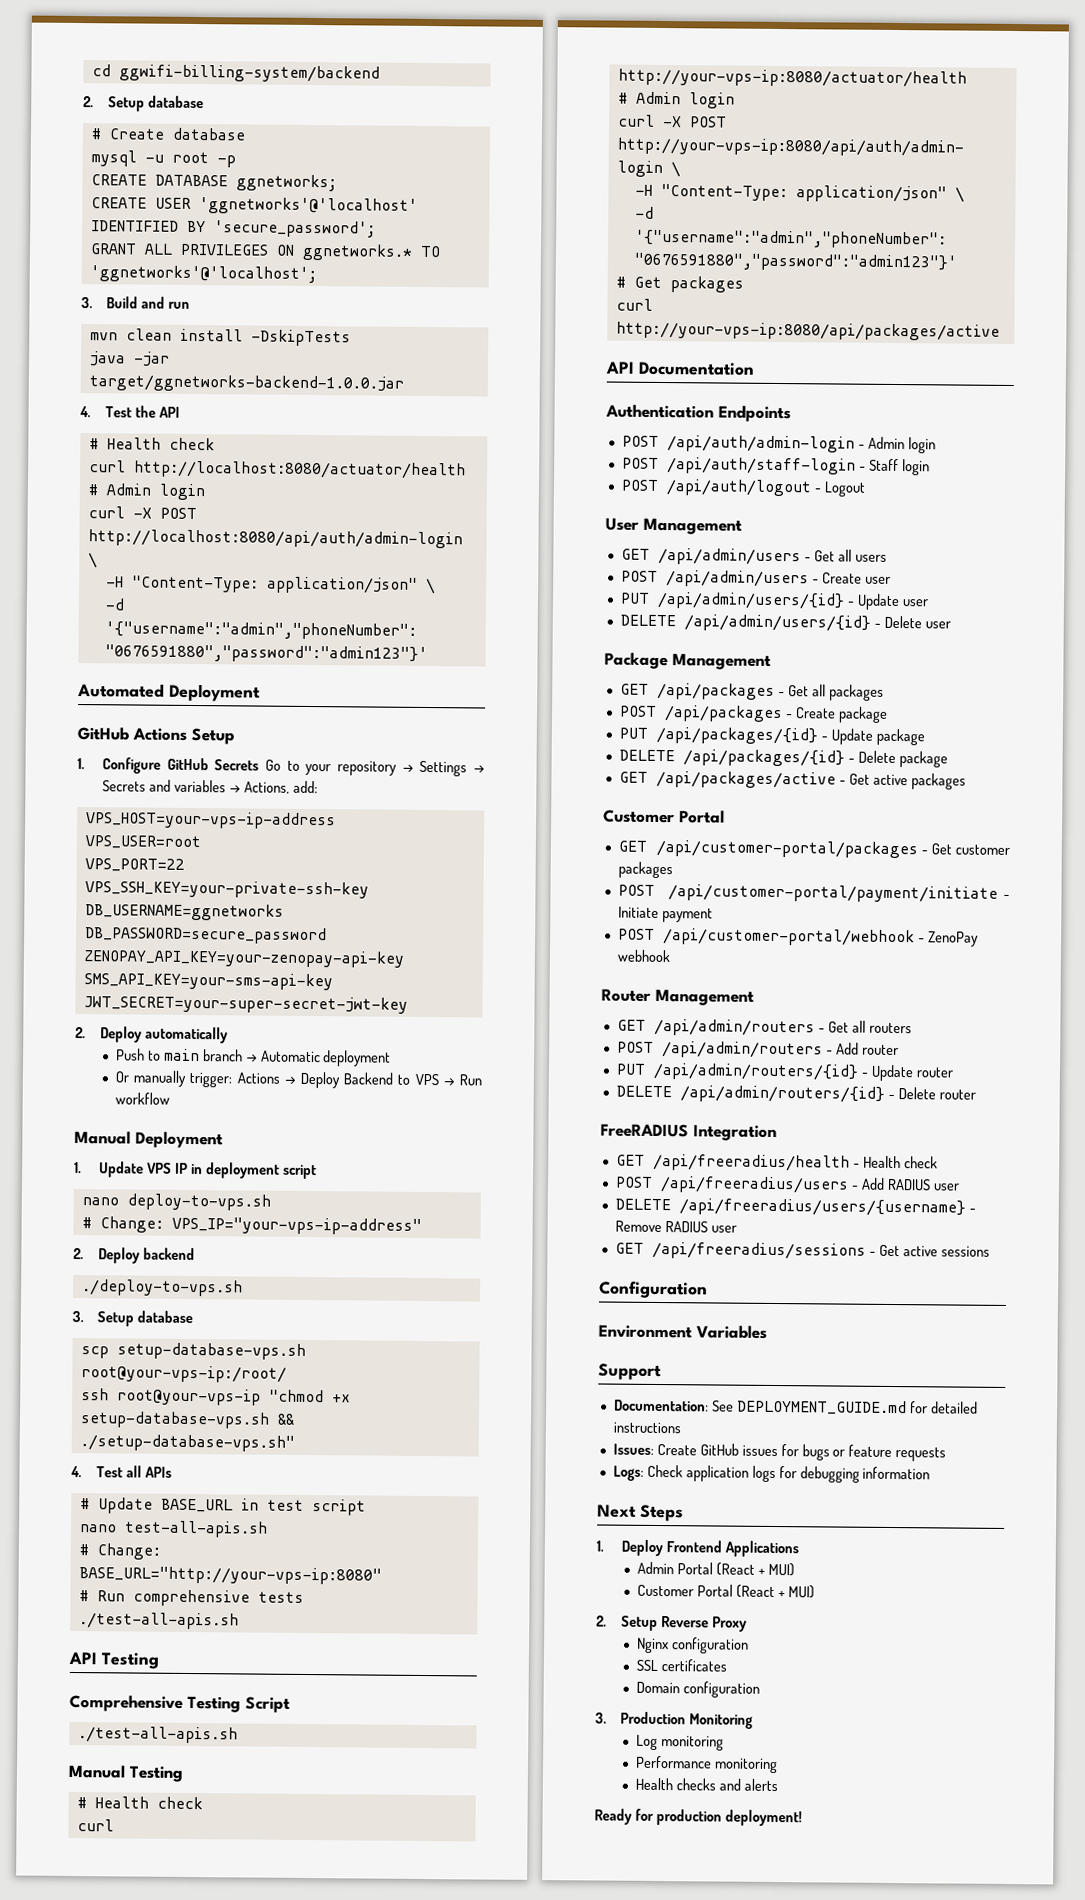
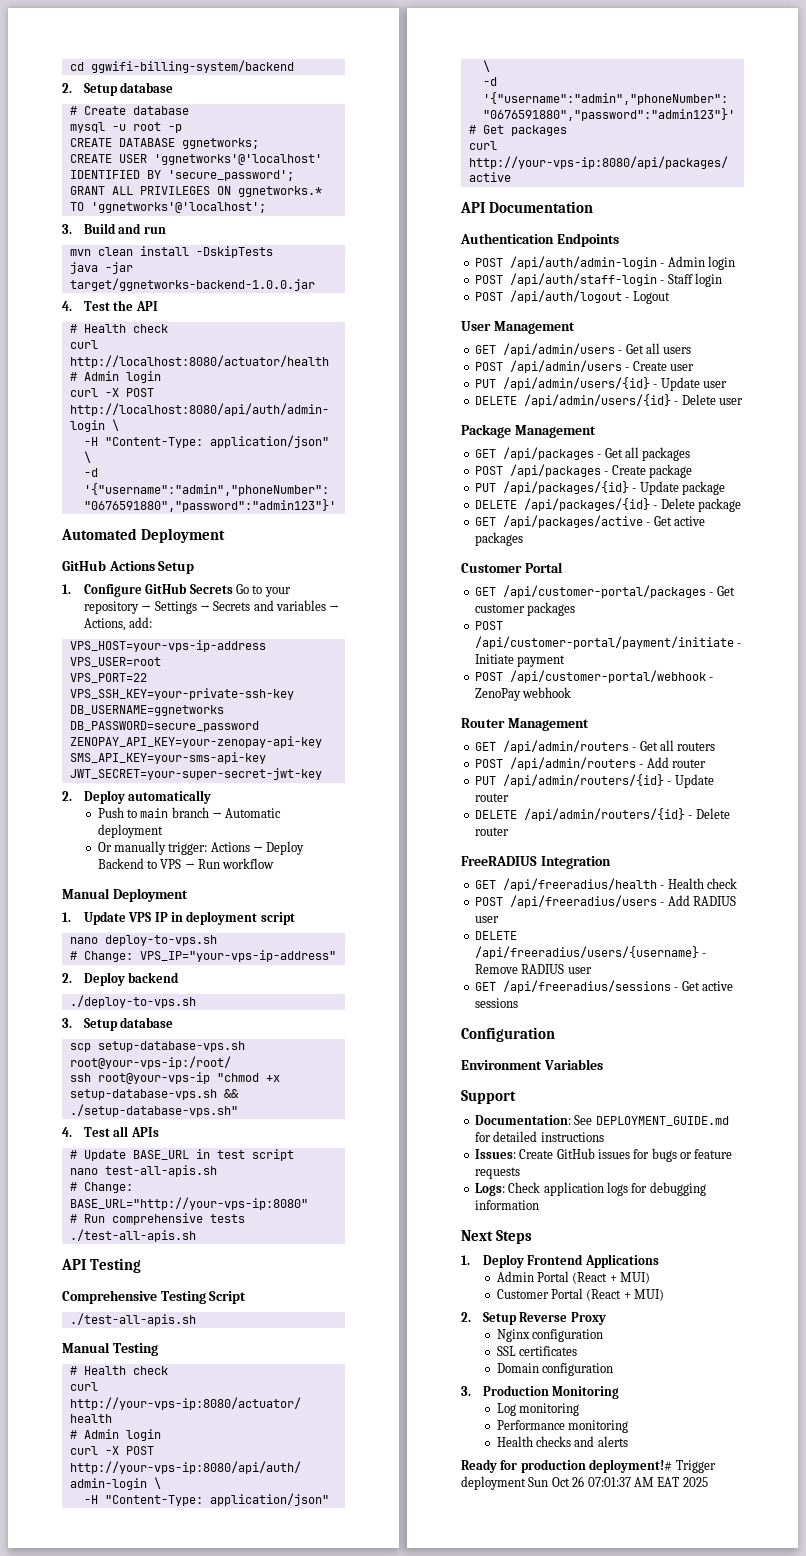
[724,1809,802,1827] deployment! -> [589,1459,716,1473] [461,1476,708,1490] deployment!# Trigger deployment Sun Oct 26 07:01:37 AM EAT 2025

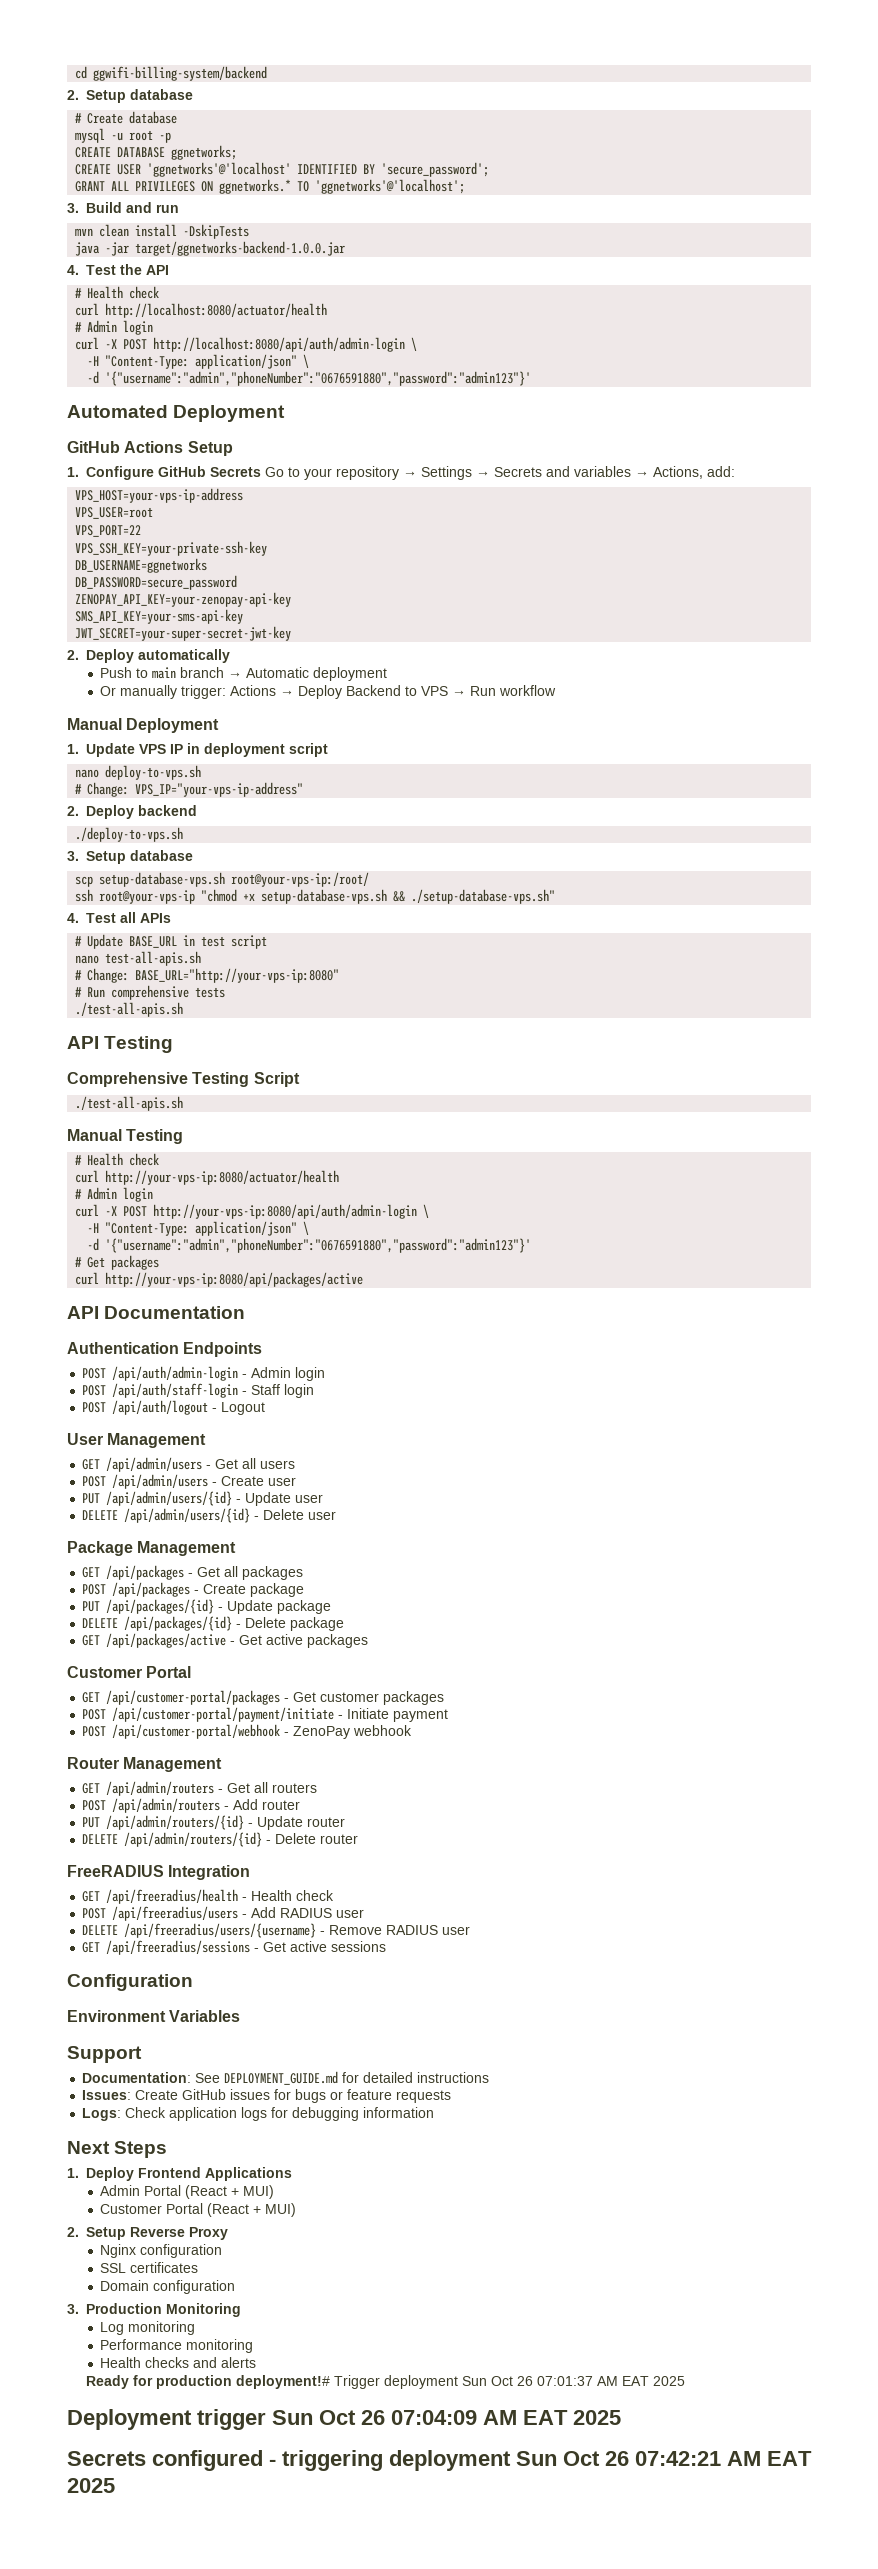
(708, 1482) none -> [67,2409,621,2430] [67,2450,812,2471] [67,2478,115,2493] // Deployment trigger Sun Oct 26 07:04:09 AM EAT 2025 // Secrets configured - triggering deployment Sun Oct 26 07:42:21 AM EAT 2025

